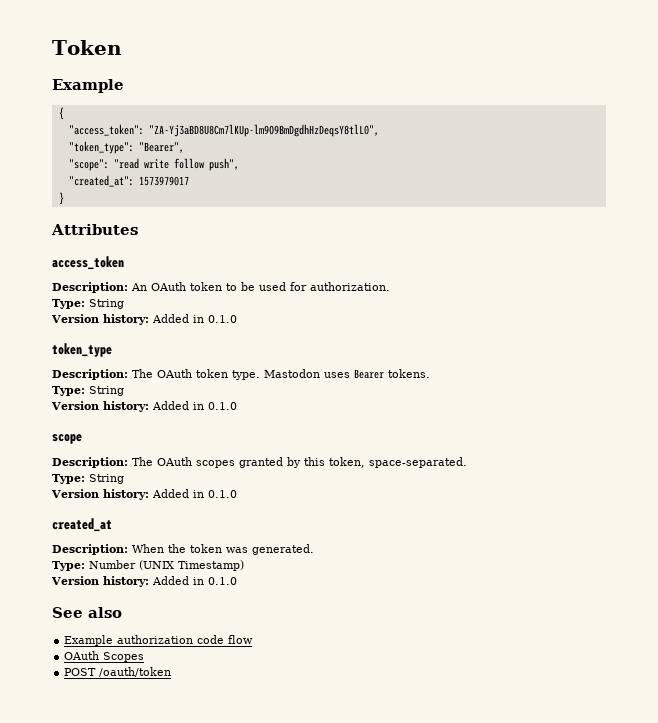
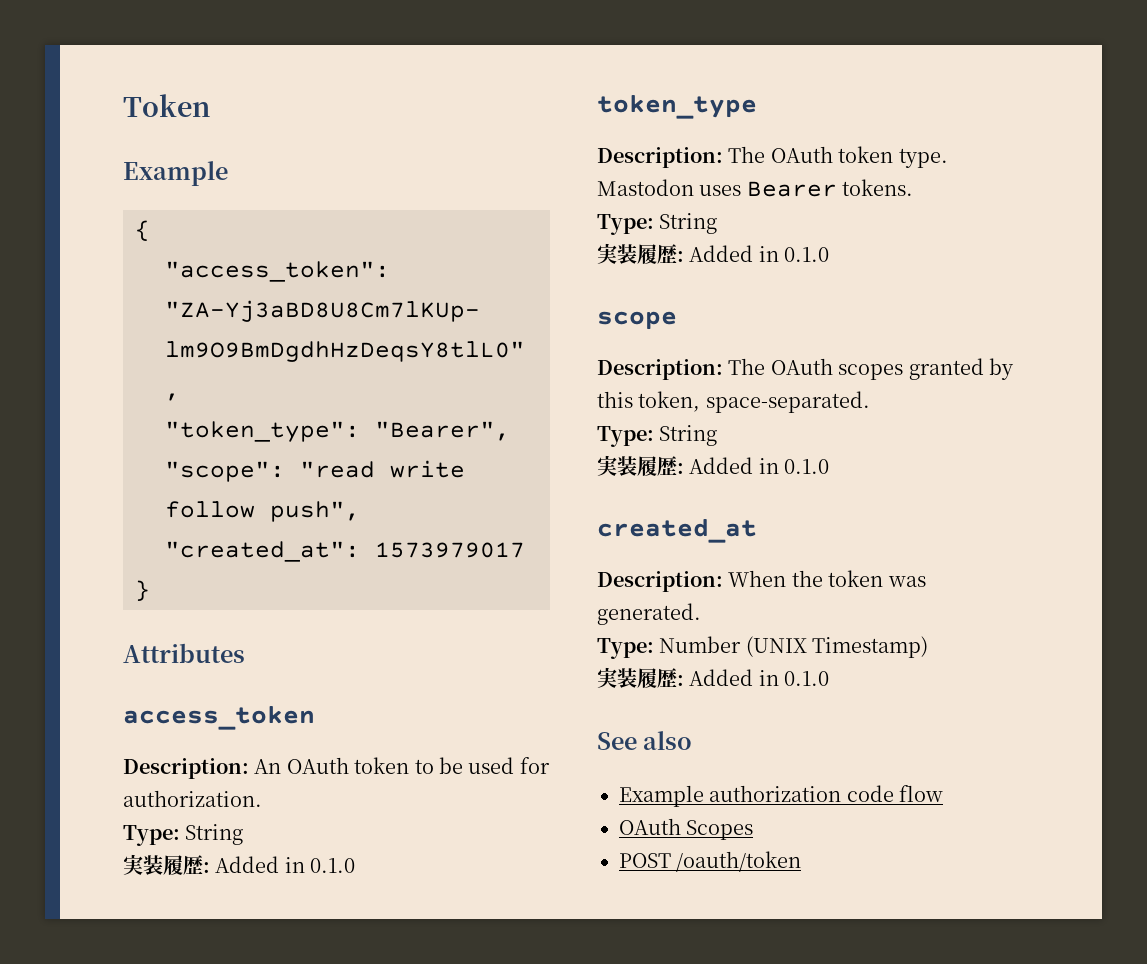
[51,314,149,325] Version history: -> [123,854,210,875] 実装履歴:
[51,401,149,412] Version history: -> [597,243,684,264] 実装履歴:
[51,489,149,500] Version history: -> [597,455,684,476] 実装履歴:
[51,576,149,587] Version history: -> [597,667,684,688] 実装履歴:

